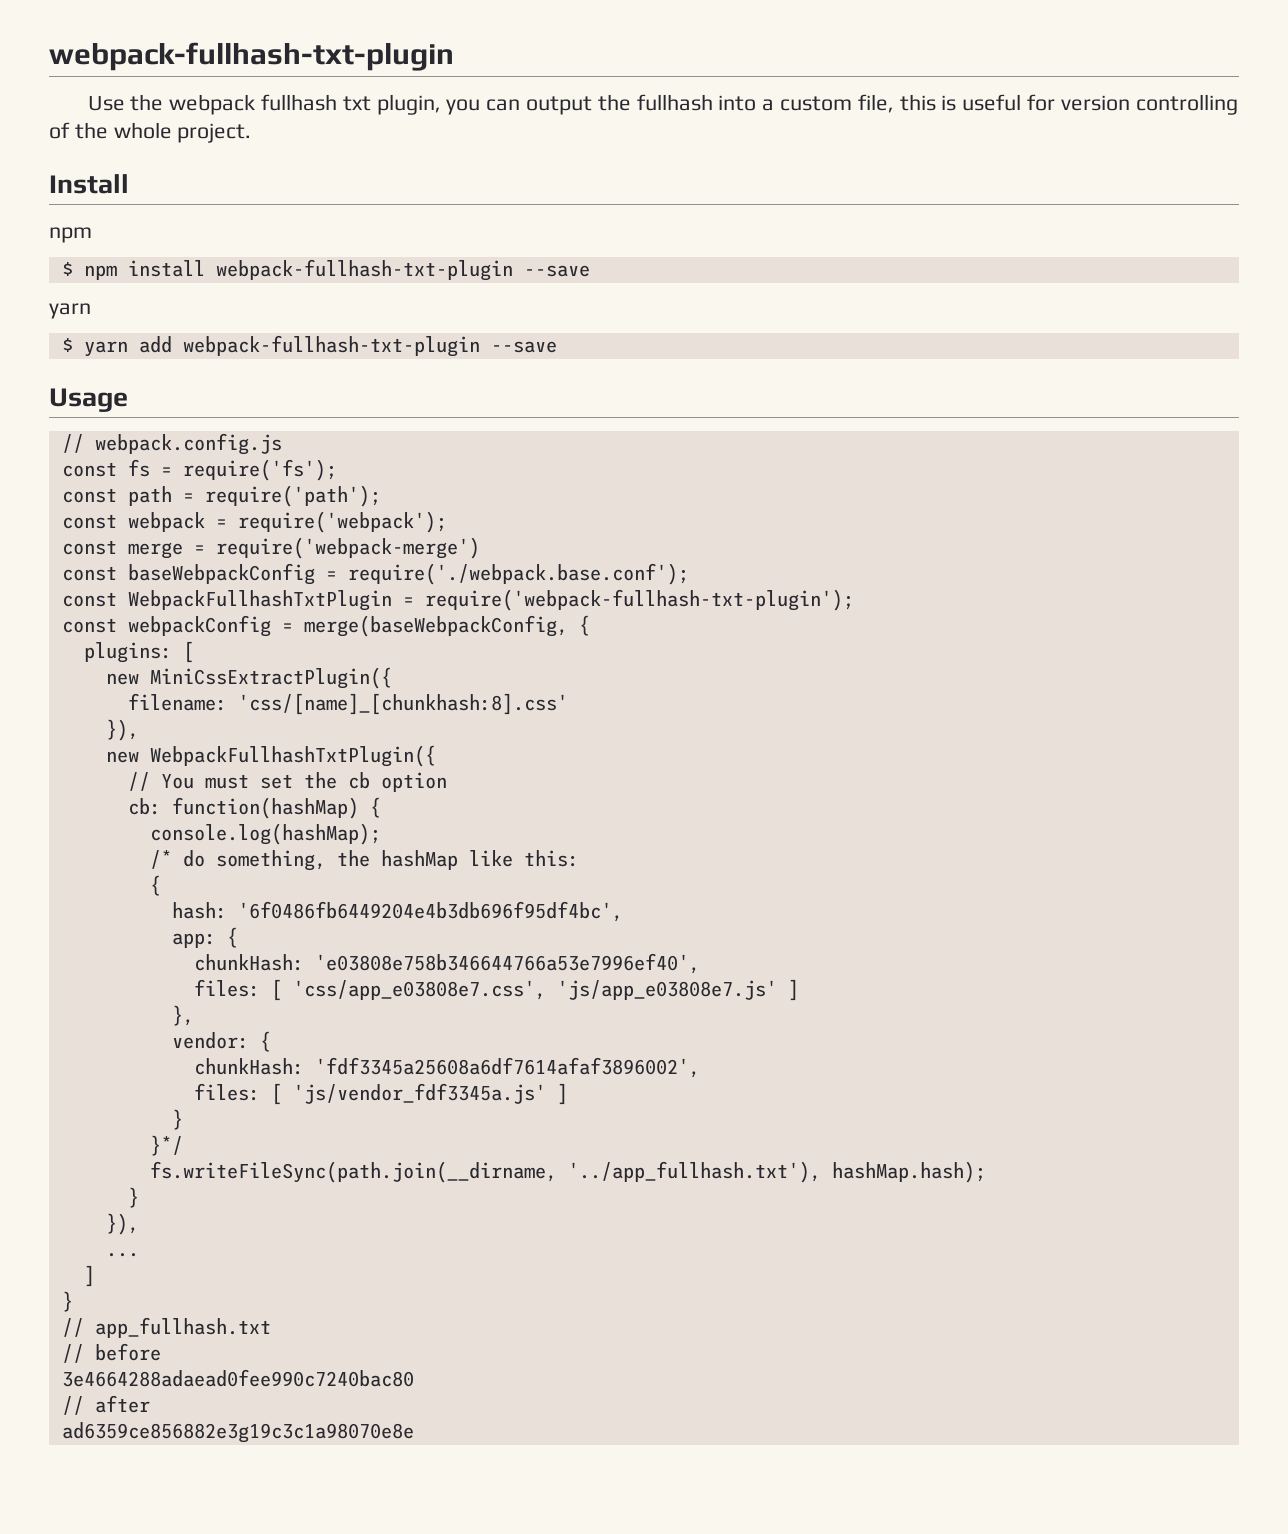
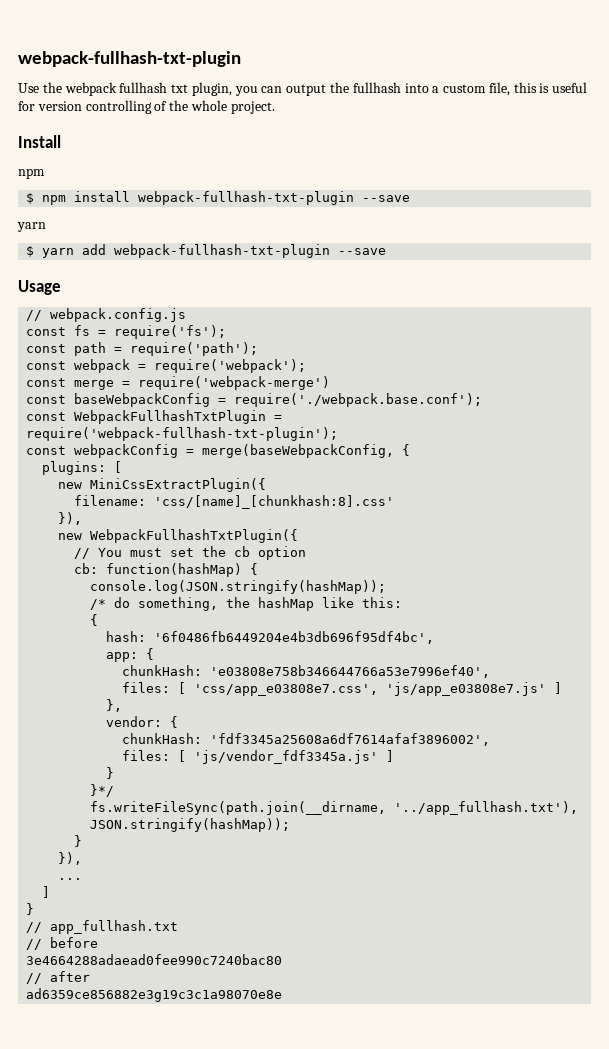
[149,823,381,845] console.log(hashMap); -> [90,580,387,594] console.log(JSON.stringify(hashMap));
[831,1161,986,1183] hashMap.hash); -> [90,818,291,832] JSON.stringify(hashMap));

